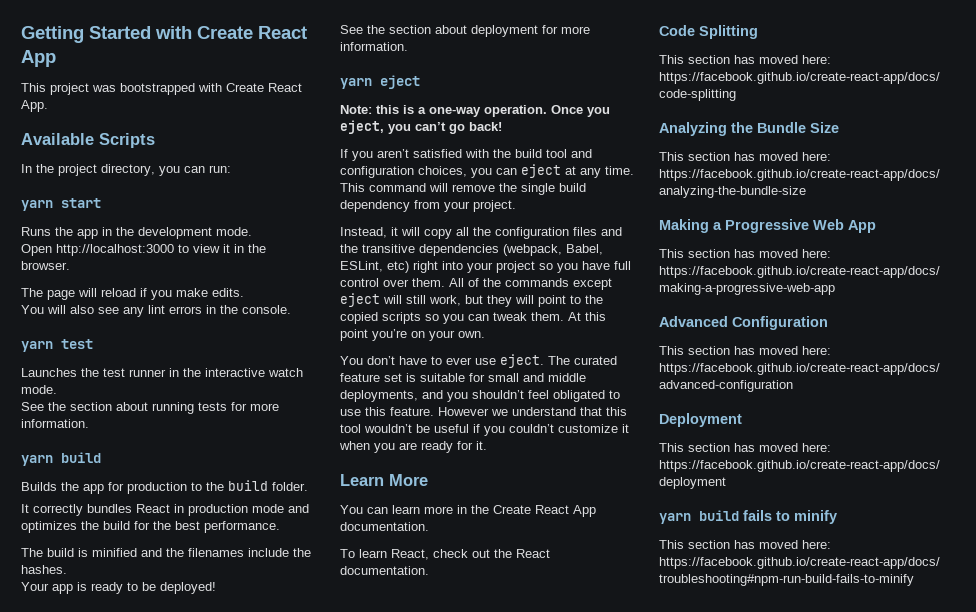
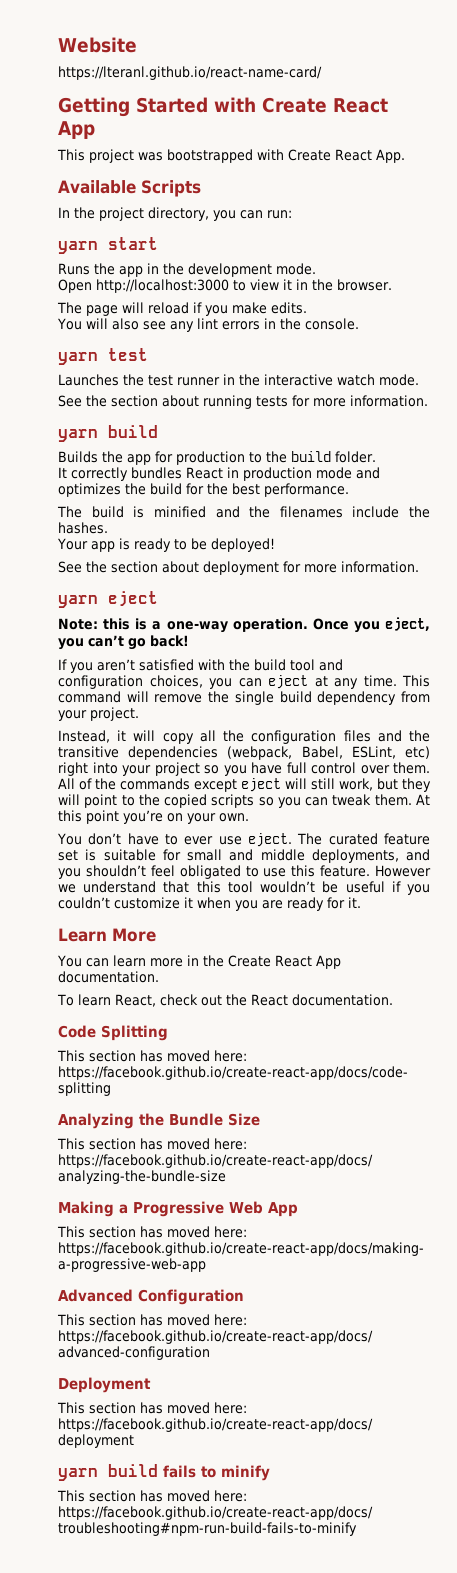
(21, 34) none -> [58,37,137,53] [58,66,322,80] Website // https://lteranl.github.io/react-name-card/ //

